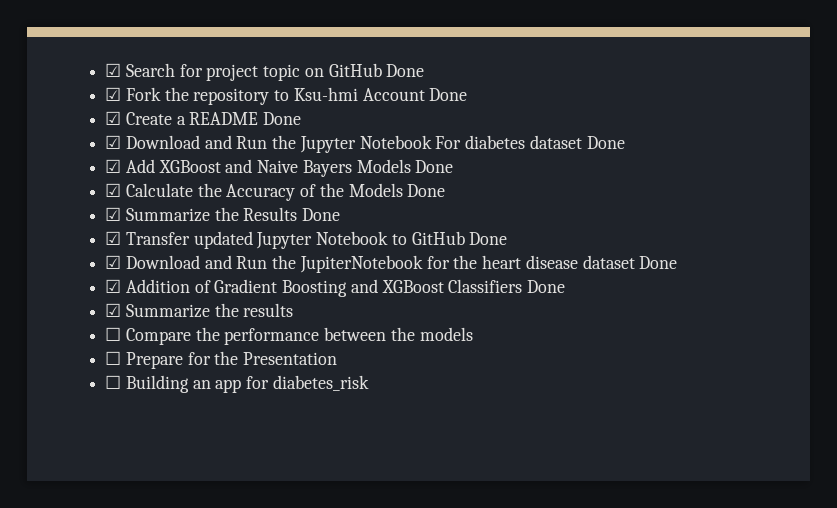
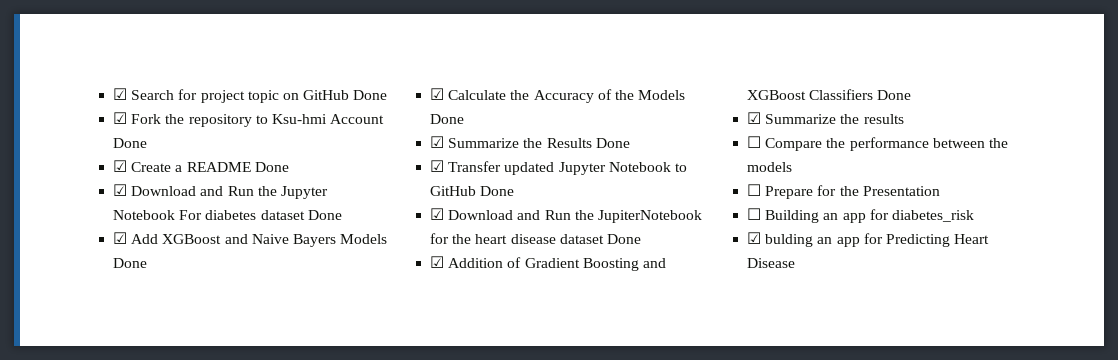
(369, 383) none -> [747,232,990,247] [747,258,796,268] // ☑ bulding an app for Predicting Heart Disease

